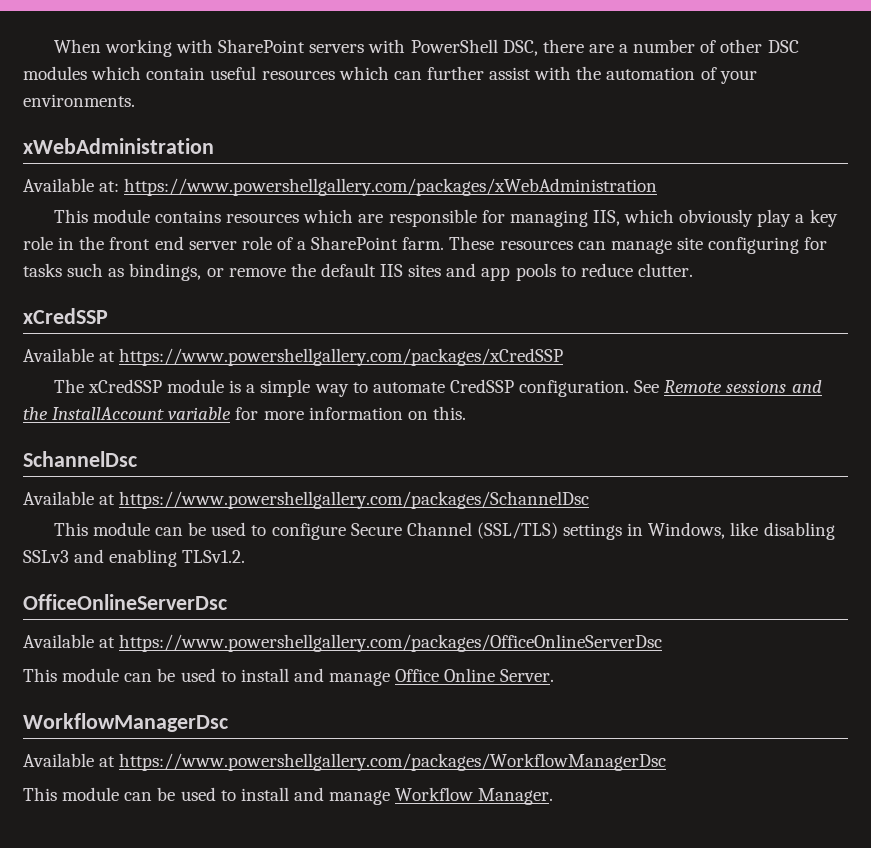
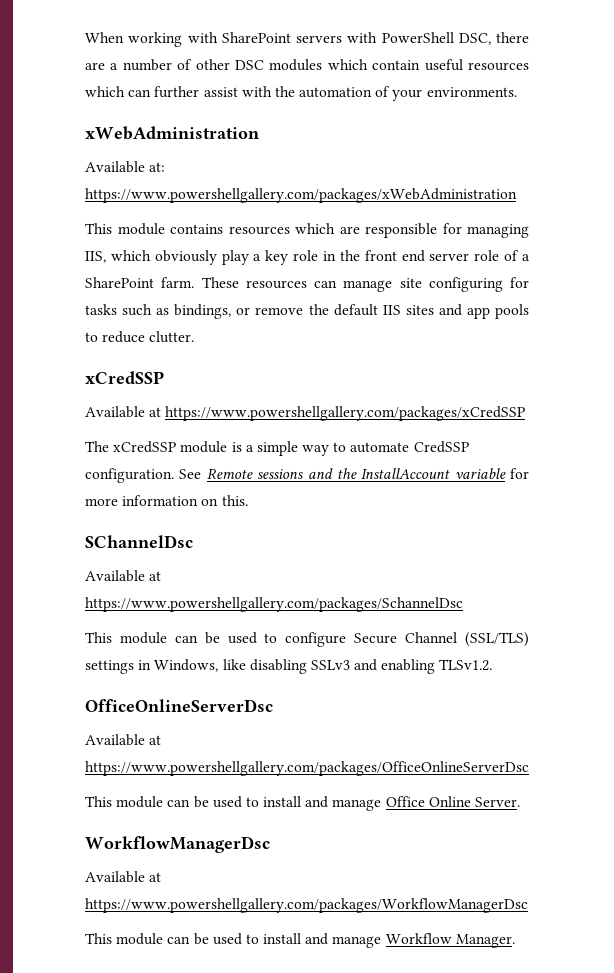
[23,451,137,467] SchannelDsc -> [85,535,193,548] SChannelDsc

